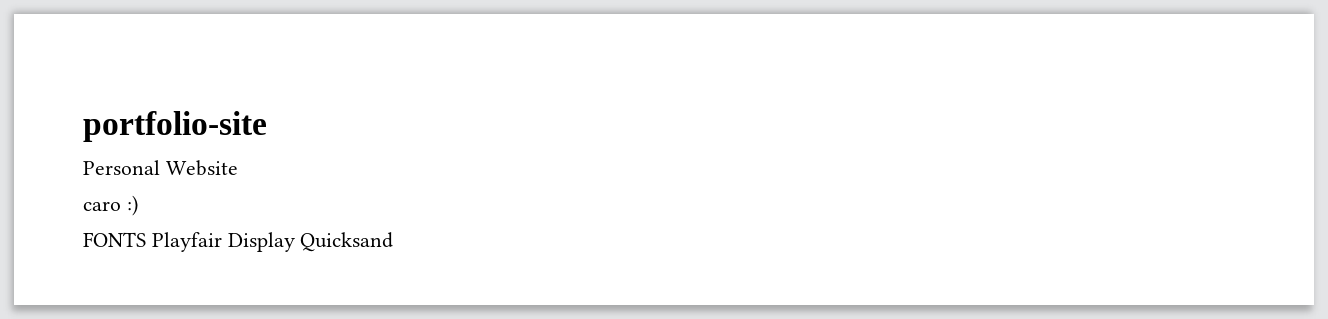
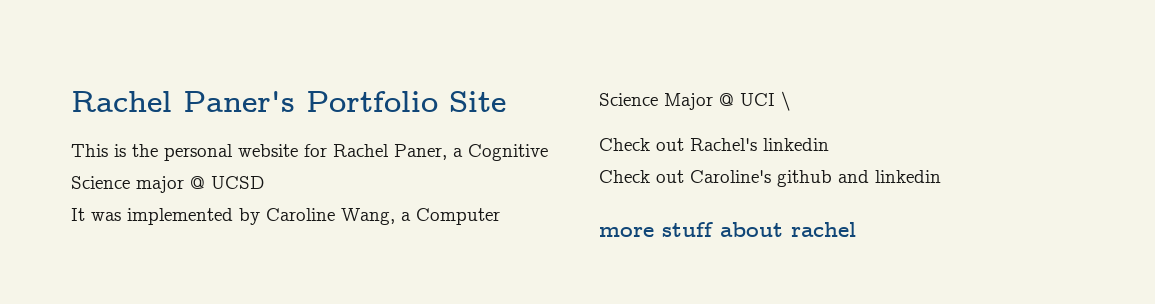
[83,111,267,142] [83,160,238,176] [83,195,138,216] [83,232,394,252] portfolio-site // Personal Website // caro :) // FONTS Playfair Display Quicksand -> [71,91,506,112] [71,144,548,161] [71,176,264,193] [71,208,500,225] [599,91,791,111] [599,138,829,151] [599,170,941,187] [599,222,856,237] Rachel Paner's Portfolio Site // This is the personal website for Rachel Paner, a Cognitive Science major @ UCSD // It was implemented by Caroline Wang, a Computer Science Major @ UCI \ // Check out Rachel's linkedin // Check out Caroline's github and linkedin // more stuff about rachel

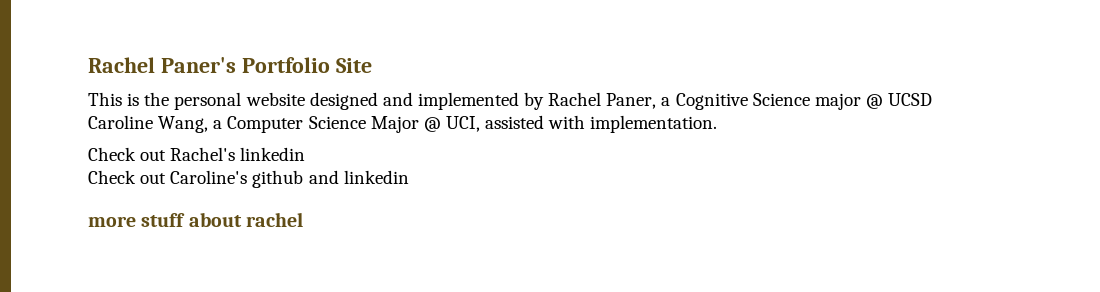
[304,144,327,157] for -> [309,92,545,110] designed and implemented by
[71,208,260,225] It was implemented by -> (933, 99) none
[740,91,791,111] UCI \ -> [445,115,718,133] UCI, assisted with implementation.

